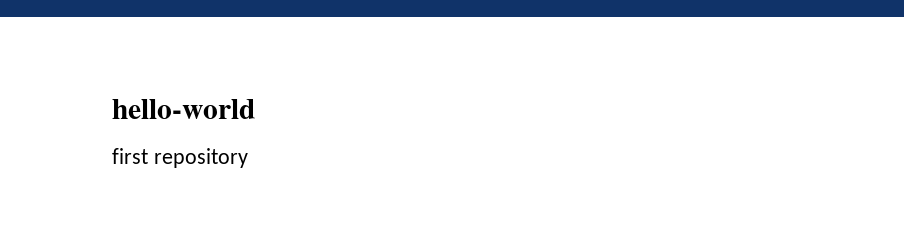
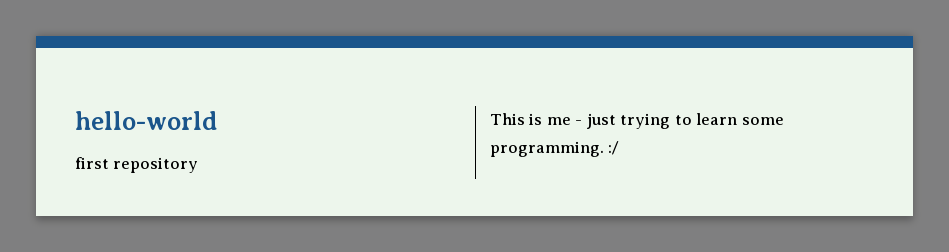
(248, 158) none -> [490,113,784,129] [490,141,620,157] // This is me - just trying to learn some programming. :/

